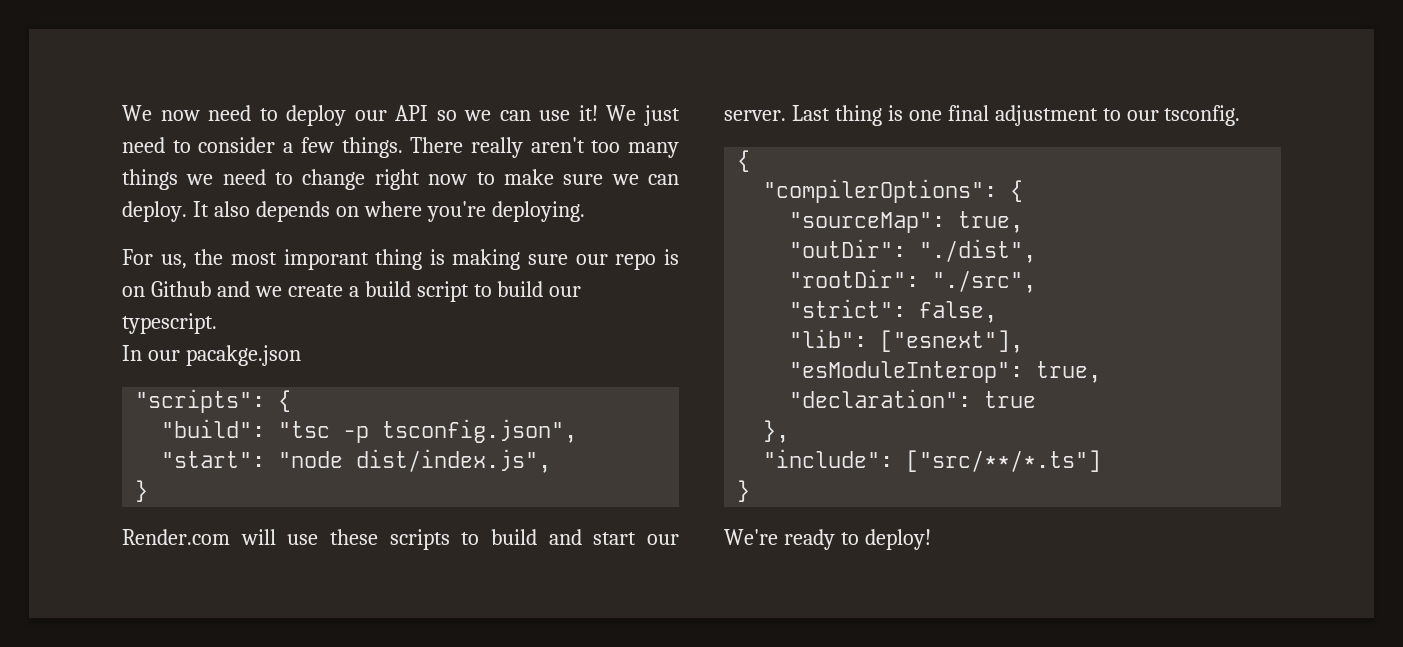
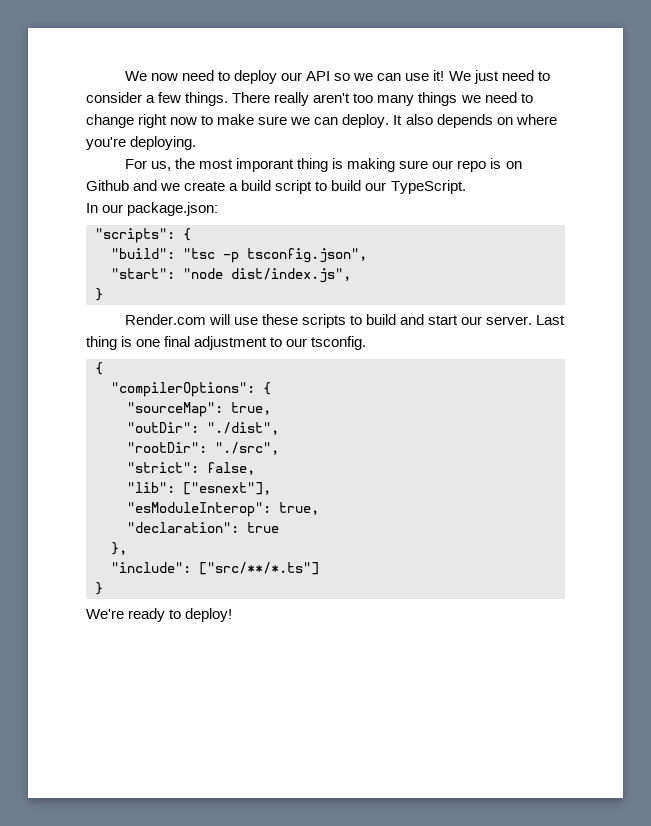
[122,313,217,334] typescript. -> [390,180,466,194] TypeScript.
[185,345,301,366] pacakge.json -> [127,202,219,216] package.json:

